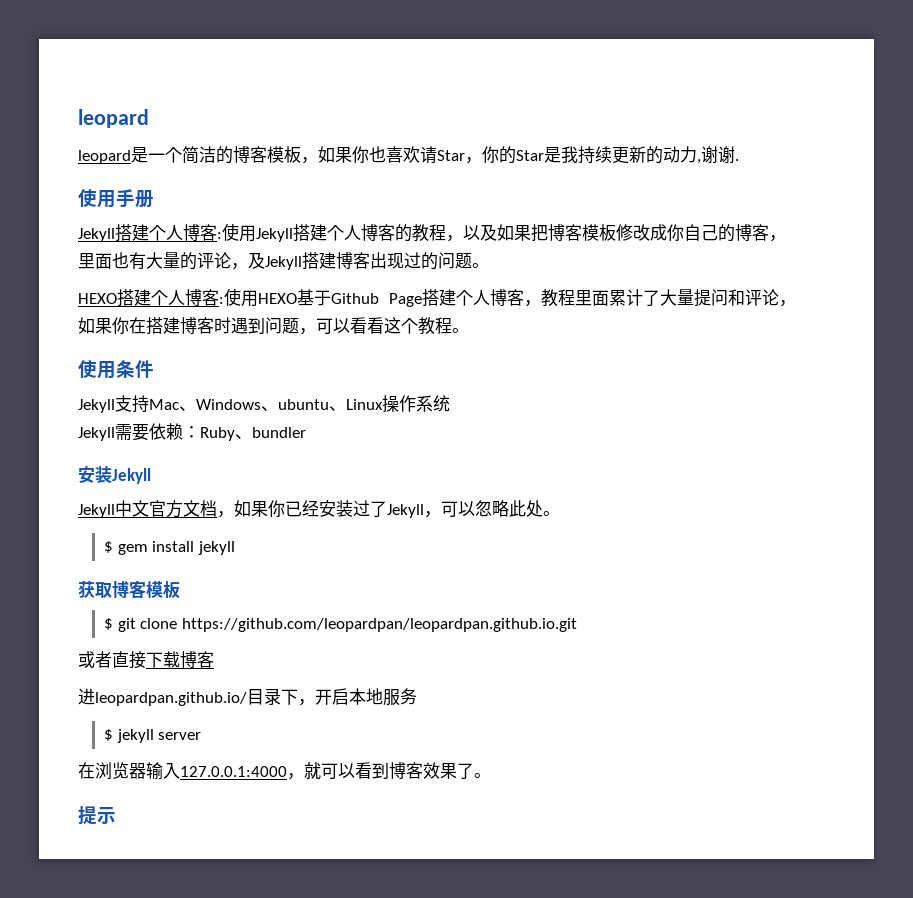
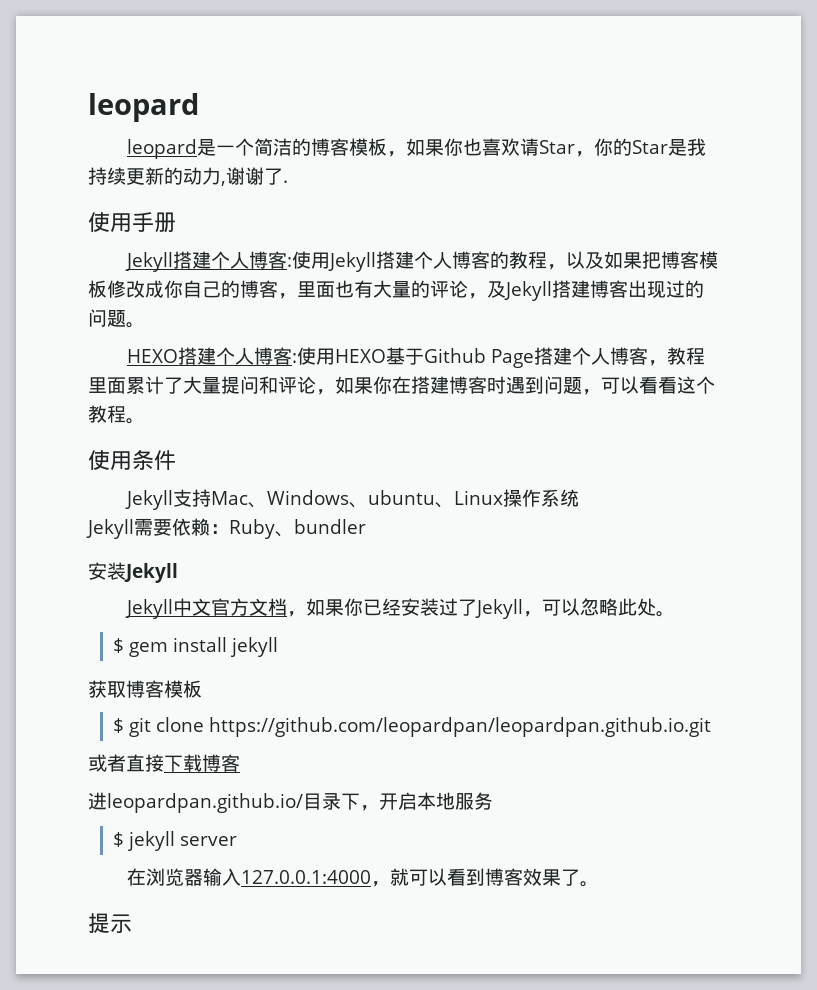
(735, 154) none -> [264,168,283,185] 了

